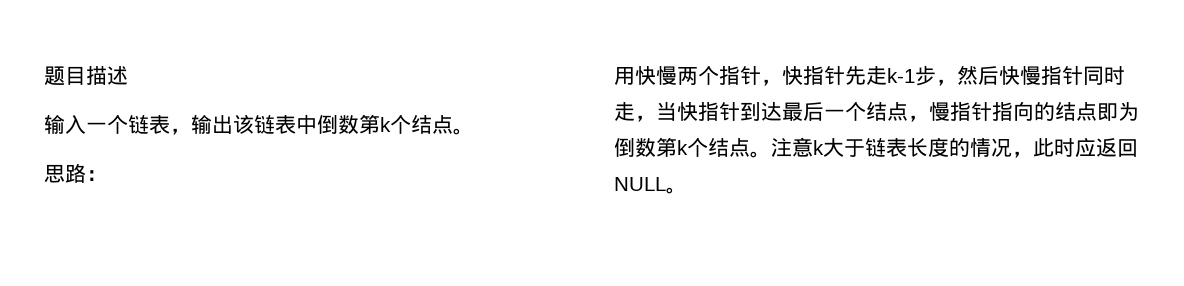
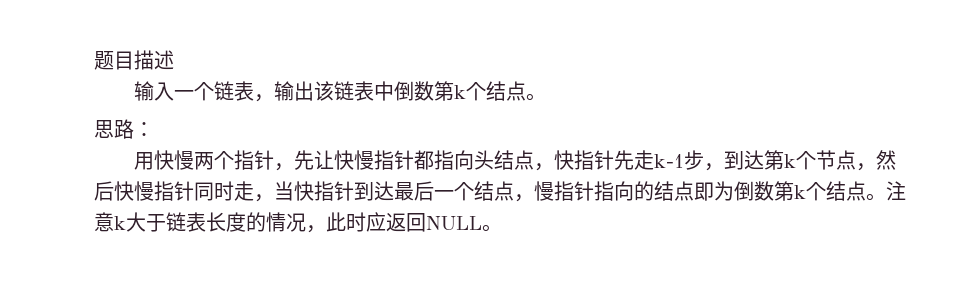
(782, 82) none -> [293,150,554,171] 先让快慢指针都指向头结点，
(957, 82) none -> [723,150,876,171] 到达第k个节点，

